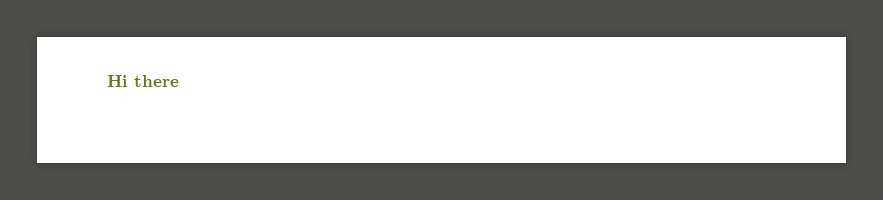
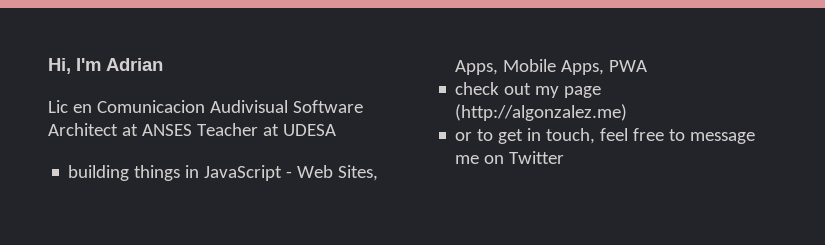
[107,75,179,87] Hi there -> [48,58,163,74] [48,100,363,113] [48,123,336,136] [68,165,379,181] [455,59,648,75] [455,82,602,98] [455,104,628,121] [455,128,756,144] [455,151,565,164] Hi, I'm Adrian // Lic en Comunicacion Audivisual Software Architect at ANSES Teacher at UDESA // building things in JavaScript - Web Sites, Apps, Mobile Apps, PWA // check out my page (http://algonzalez.me) // or to get in touch, feel free to message me on Twitter

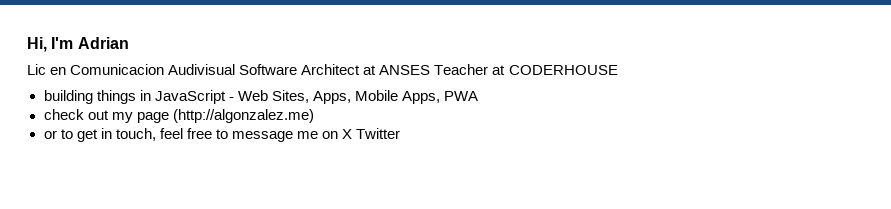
[282,124,336,136] UDESA -> [508,65,618,75] CODERHOUSE
(505, 159) none -> [342,129,353,139] X

